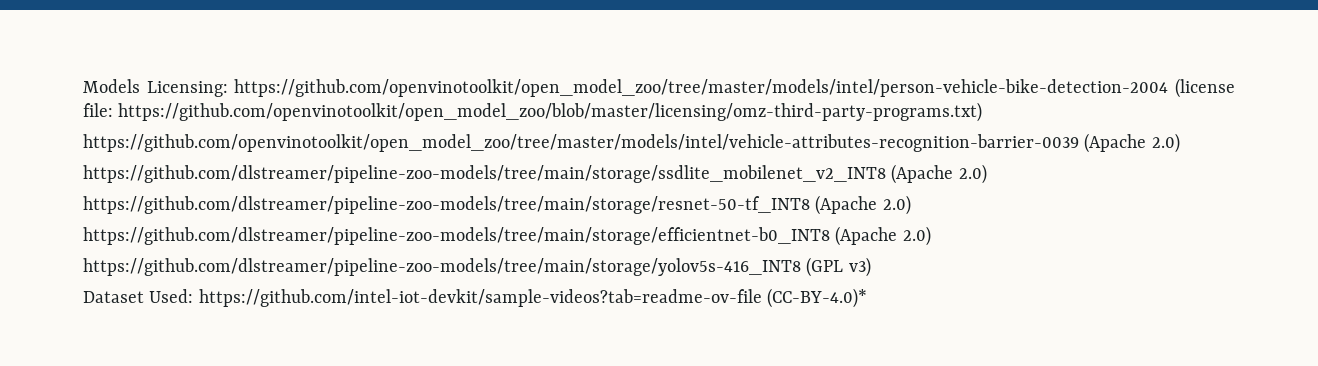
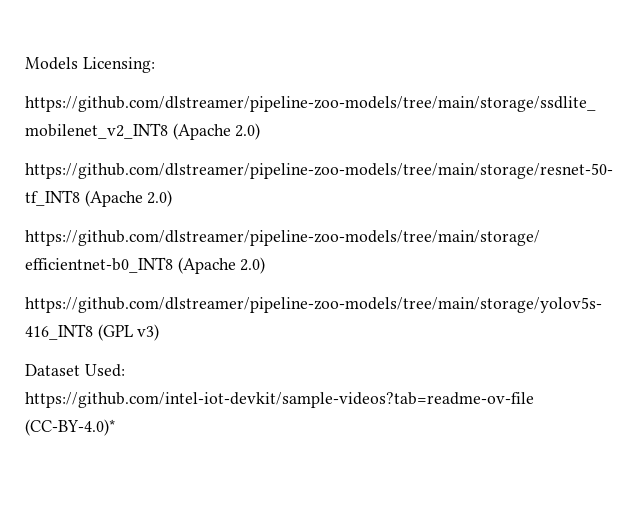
[234,78,1235,98] [83,102,983,122] [83,133,1180,153] https://github.com/openvinotoolkit/open_model_zoo/tree/master/models/intel/person-vehicle-bike-detection-2004 (license file: https://github.com/openvinotoolkit/open_model_zoo/blob/master/licensing/omz-third-party-programs.txt) // https://github.com/openvinotoolkit/open_model_zoo/tree/master/models/intel/vehicle-attributes-recognition-barrier-0039 (Apache 2.0) -> (155, 65) none

